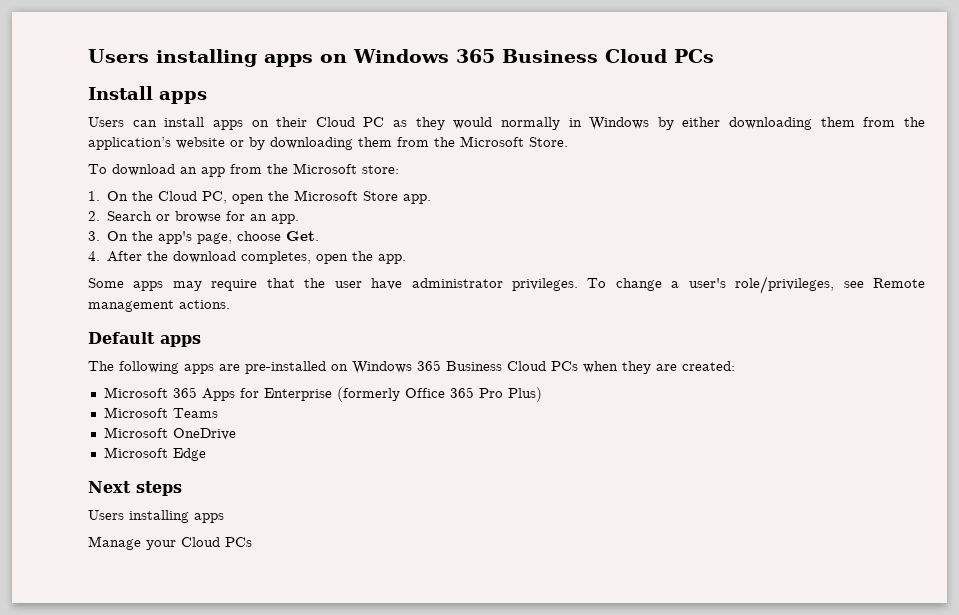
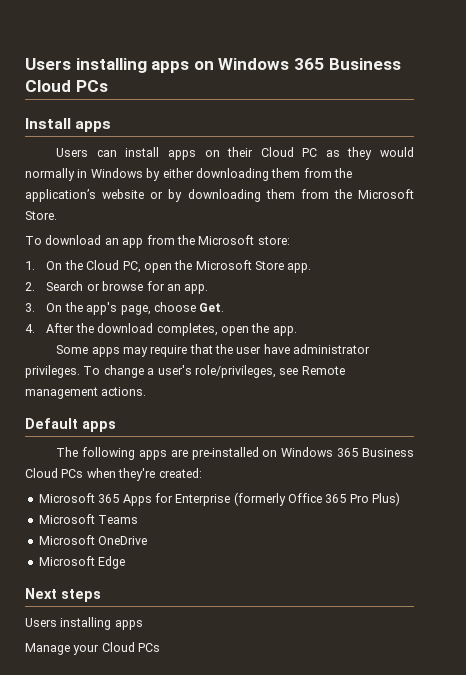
[622,361,677,374] they are -> [118,468,156,481] they're

